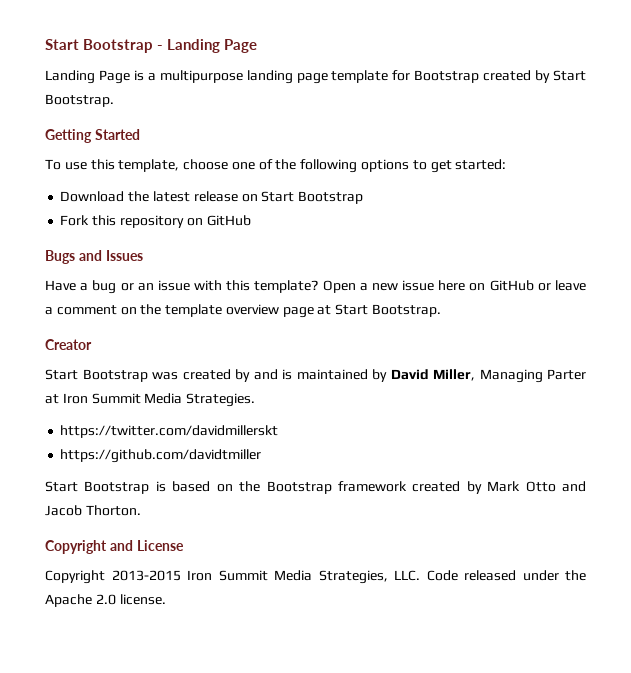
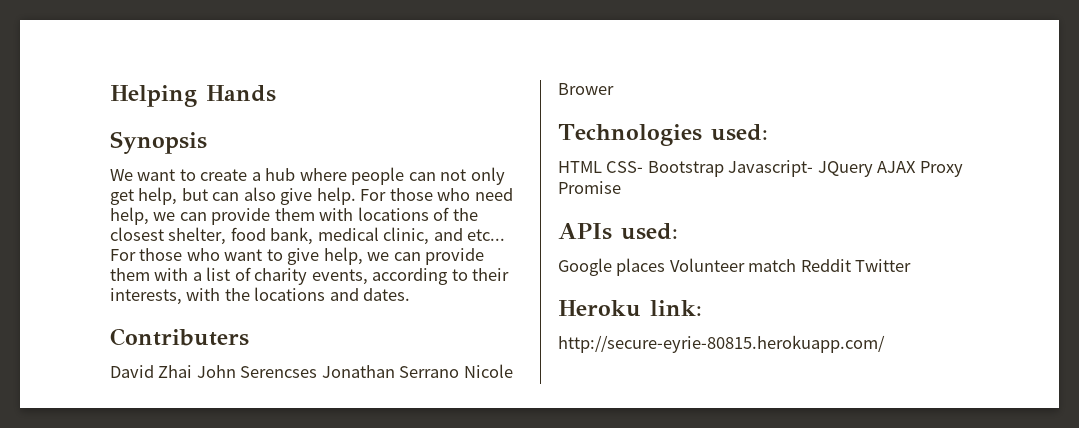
[45,39,257,53] [45,70,587,84] [45,94,114,107] [45,129,140,143] [45,159,507,173] [60,191,364,204] [60,215,251,228] [45,250,143,264] [45,280,587,294] [45,304,442,318] [45,339,92,350] [45,369,586,383] [45,393,256,407] [60,425,279,438] [60,449,262,463] [45,481,587,494] [45,505,141,516] [45,540,184,554] [45,570,586,584] [45,594,166,607] Start Bootstrap - Landing Page // Landing Page is a multipurpose landing page template for Bootstrap created by Start Bootstrap. // Getting Started // To use this template, choose one of the following options to get started: // Download the latest release on Start Bootstrap // Fork this repository on GitHub // Bugs and Issues // Have a bug or an issue with this template? Open a new issue here on GitHub or leave a comment on the template overview page at Start Bootstrap. // Creator // Start Bootstrap was created by and is maintained by David Miller, Managing Parter at Iron Summit Media Strategies. // https://twitter.com/davidmillerskt // https://github.com/davidtmiller // Start Bootstrap is based on the Bootstrap framework created by Mark Otto and Jacob Thorton. // Copyright and License // Copyright 2013-2015 Iron Summit Media Strategies, LLC. Code released under the Apache 2.0 license. -> [110,85,276,107] [110,131,207,154] [110,167,505,185] [110,187,513,205] [110,207,478,225] [110,227,506,245] [110,247,485,265] [110,267,510,285] [110,287,411,305] [110,328,249,346] [110,364,513,378] [558,83,614,95] [558,124,768,146] [558,160,963,177] [558,181,621,194] [558,223,678,240] [558,258,912,276] [558,300,702,317] [558,335,885,353] Helping Hands // Synopsis // We want to create a hub where people can not only get help, but can also give help. For those who need help, we can provide them with locations of the closest shelter, food bank, medical clinic, and etc... For those who want to give help, we can provide them with a list of charity events, according to their interests, with the locations and dates. // Contributers // David Zhai John Serencses Jonathan Serrano Nicole Brower // Technologies used: // HTML CSS- Bootstrap Javascript- JQuery AJAX Proxy Promise // APIs used: // Google places Volunteer match Reddit Twitter // Heroku link: // http://secure-eyrie-80815.herokuapp.com/

